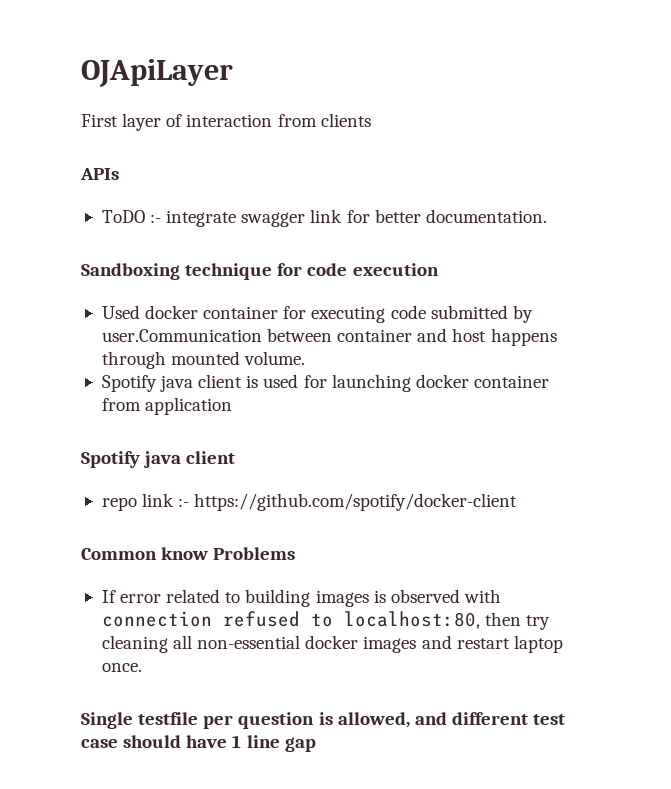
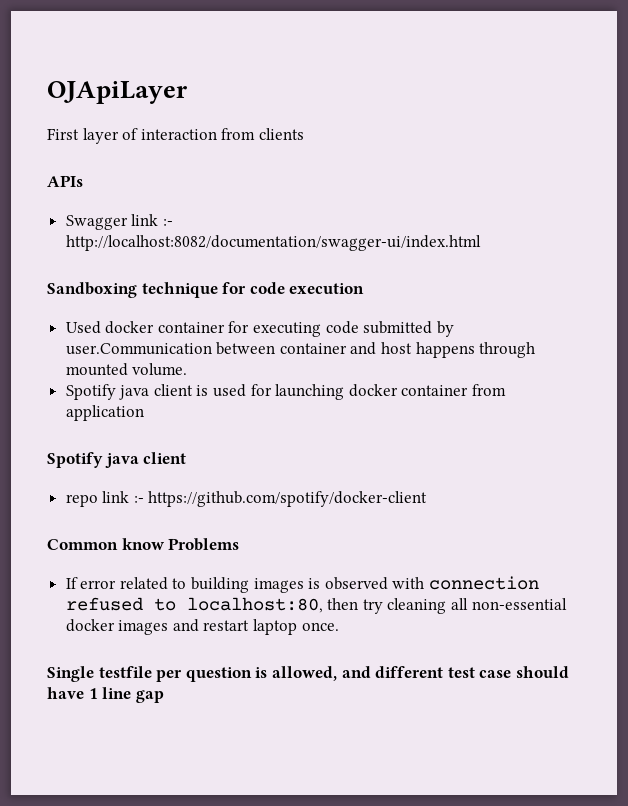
[101,209,547,227] ToDO :- integrate swagger link for better documentation. -> [65,214,173,230] [65,235,481,251] Swagger link :- http://localhost:8082/documentation/swagger-ui/index.html

